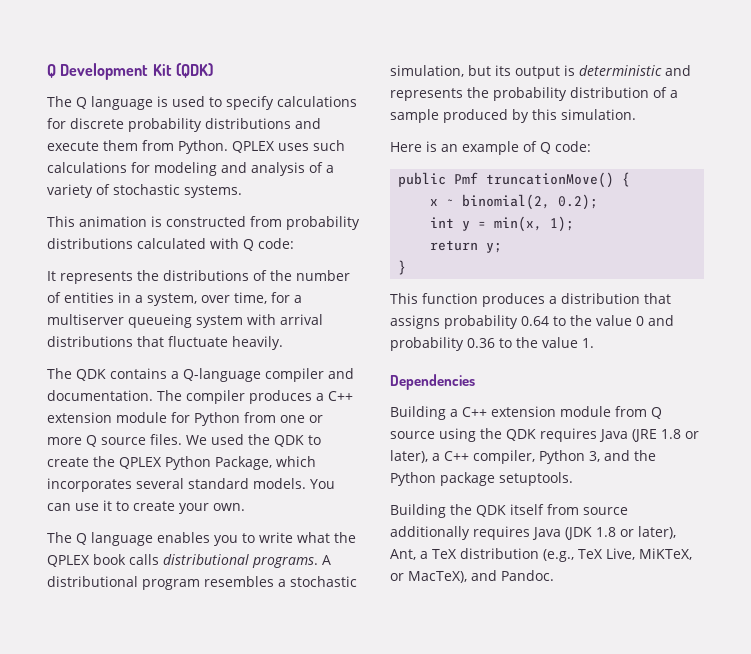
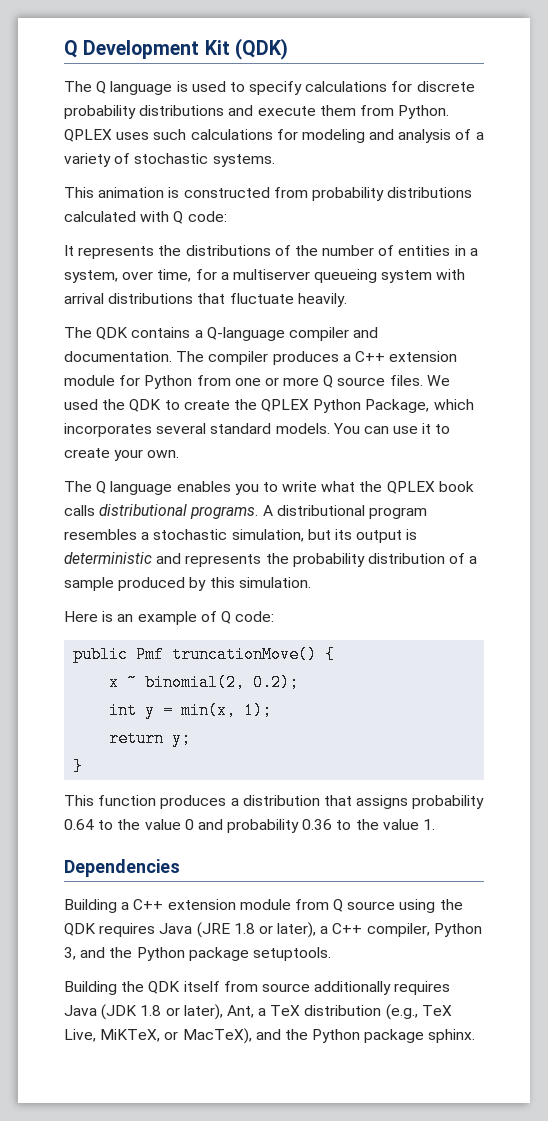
[500,570,554,581] Pandoc. -> [284,1029,476,1043] the Python package sphinx.

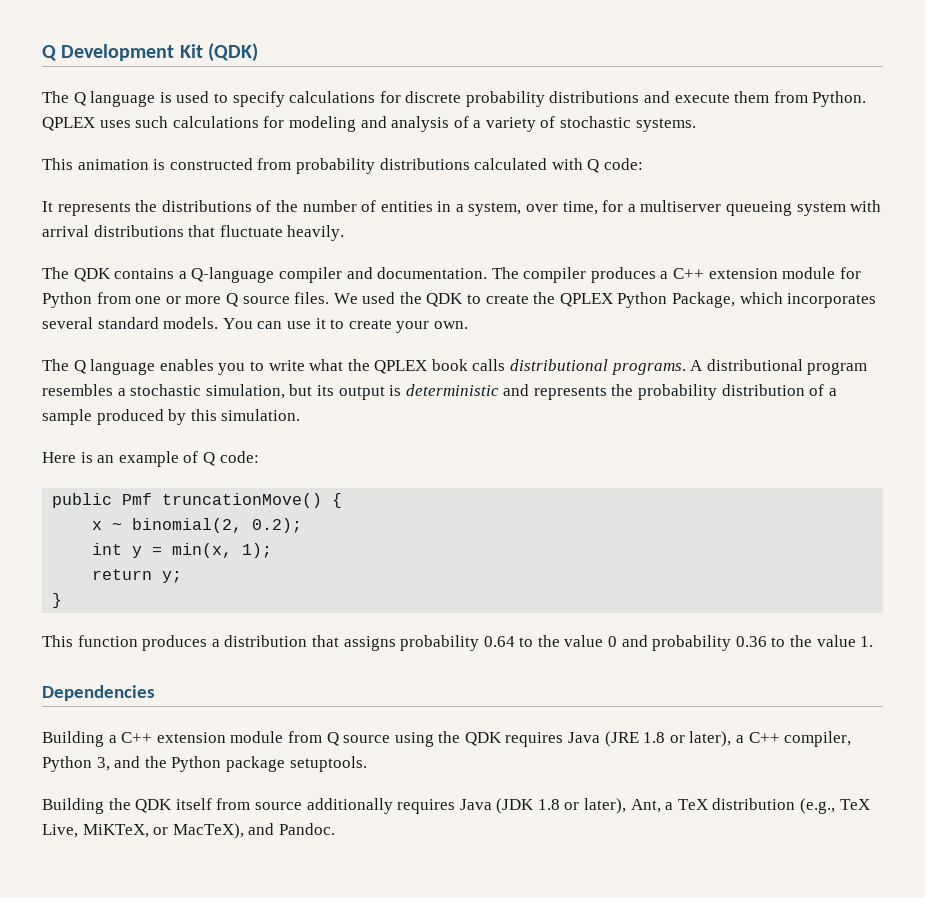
[284,1029,476,1043] the Python package sphinx. -> [278,823,335,835] Pandoc.

